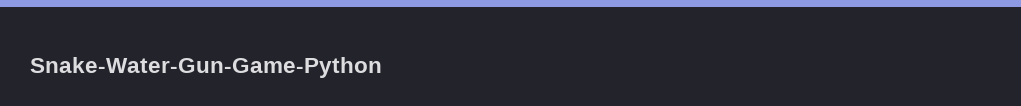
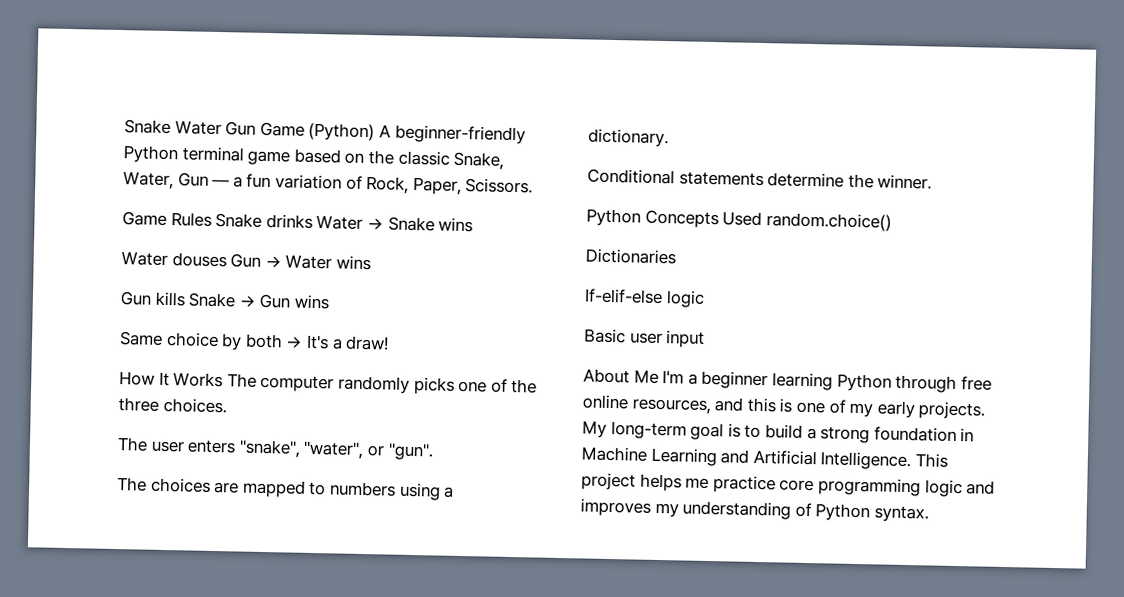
[30,57,382,78] Snake-Water-Gun-Game-Python -> [124,119,526,145] [123,145,505,170] [123,171,534,195] [122,211,474,233] [121,251,371,271] [120,291,330,310] [119,331,390,351] [119,371,538,395] [118,397,227,414] [117,437,434,461] [117,477,455,501] [588,128,669,148] [587,168,933,190] [586,208,892,232] [585,248,676,265] [584,288,705,308] [584,328,706,348] [583,368,992,394] [582,394,986,420] [582,420,975,444] [581,446,948,471] [581,472,996,498] [580,498,929,523] Snake Water Gun Game (Python) A beginner-friendly Python terminal game based on the classic Snake, Water, Gun — a fun variation of Rock, Paper, Scissors. // Game Rules Snake drinks Water → Snake wins // Water douses Gun → Water wins // Gun kills Snake → Gun wins // Same choice by both → It's a draw! // How It Works The computer randomly picks one of the three choices. // The user enters "snake", "water", or "gun". // The choices are mapped to numbers using a dictionary. // Conditional statements determine the winner. // Python Concepts Used random.choice() // Dictionaries // If-elif-else logic // Basic user input // About Me I'm a beginner learning Python through free online resources, and this is one of my early projects. My long-term goal is to build a strong foundation in Machine Learning and Artificial Intelligence. This project helps me practice core programming logic and improves my understanding of Python syntax.

